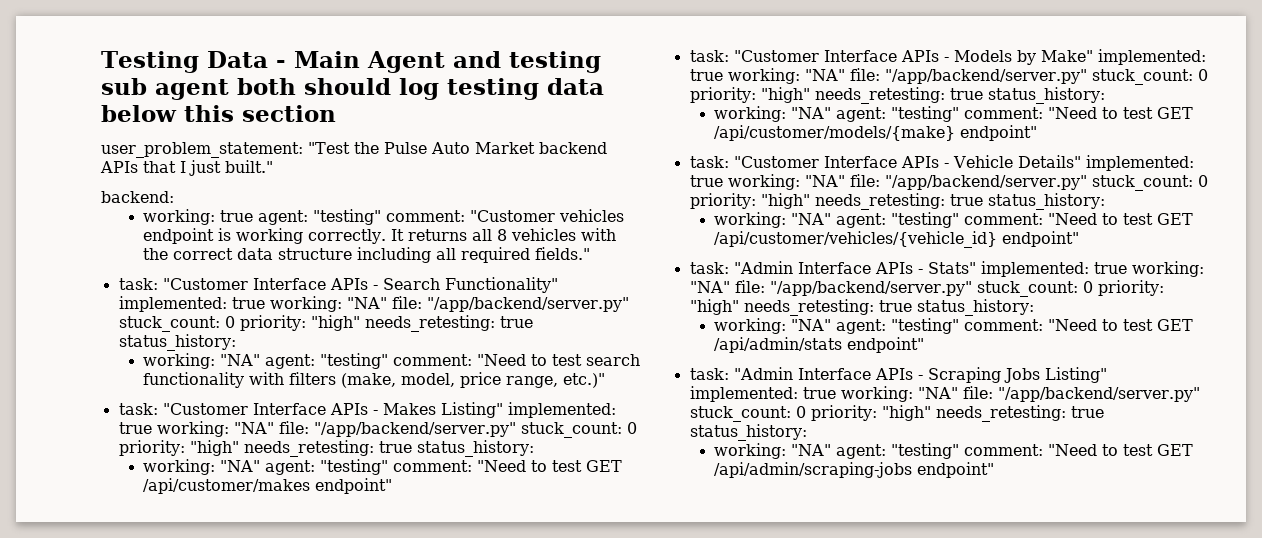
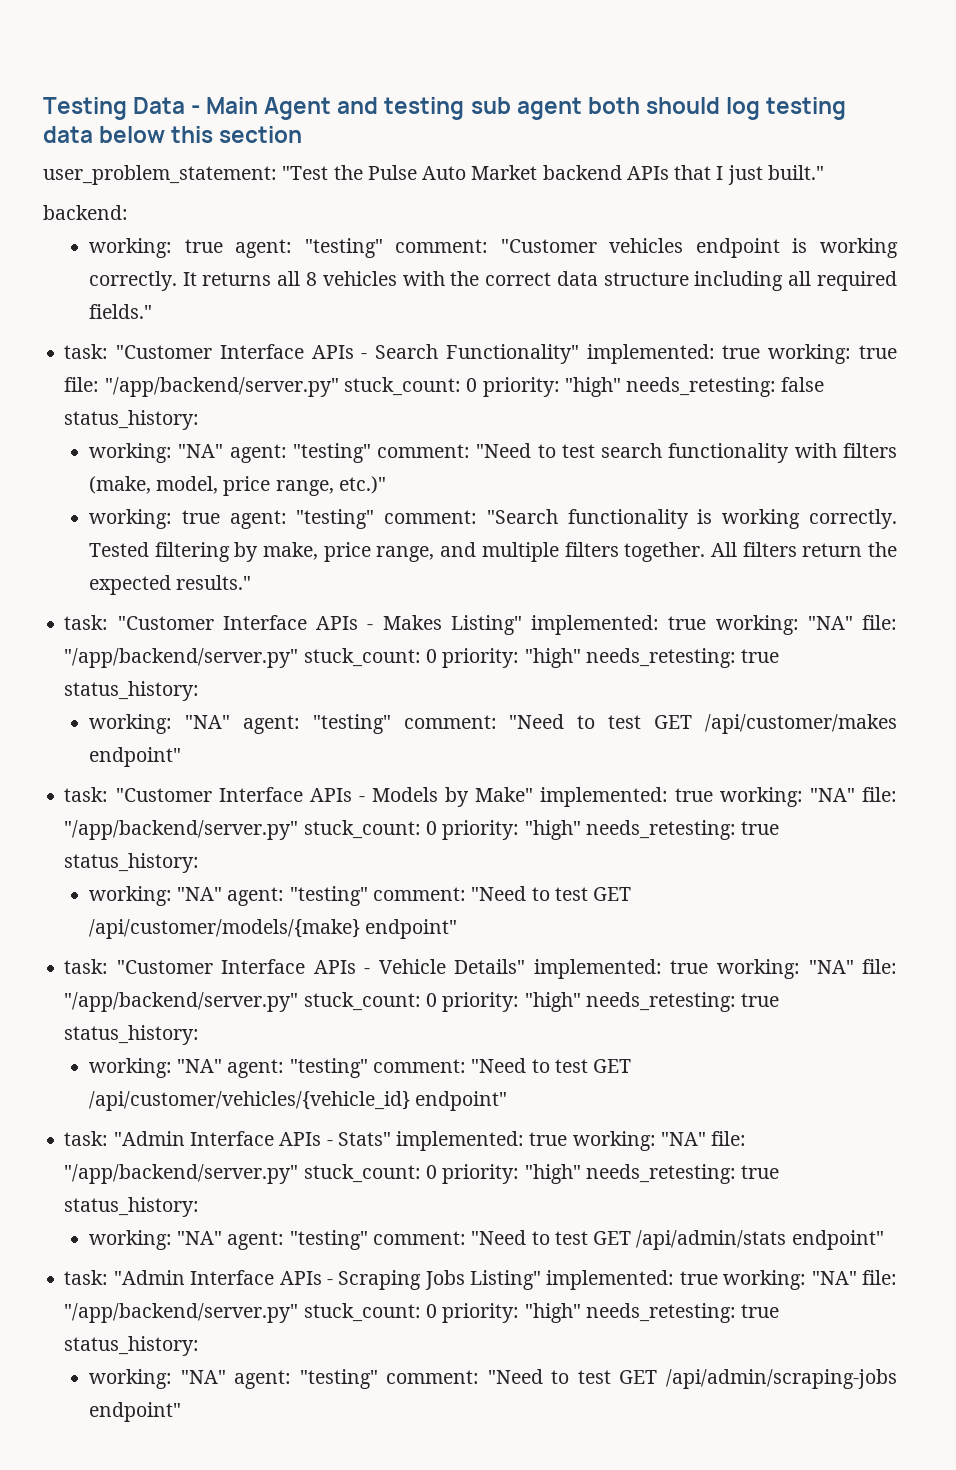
[346,296,629,312] [118,315,533,332] "NA" file: "/app/backend/server.py" stuck_count: 0 priority: "high" needs_retesting: true -> [859,345,897,359] [64,377,825,397] true file: "/app/backend/server.py" stuck_count: 0 priority: "high" needs_retesting: false
(606, 380) none -> [88,509,897,529] [88,542,897,562] [88,575,252,595] // working: true agent: "testing" comment: "Search functionality is working correctly. Tested filtering by make, price range, and multiple filters together. All filters return the expected results."

